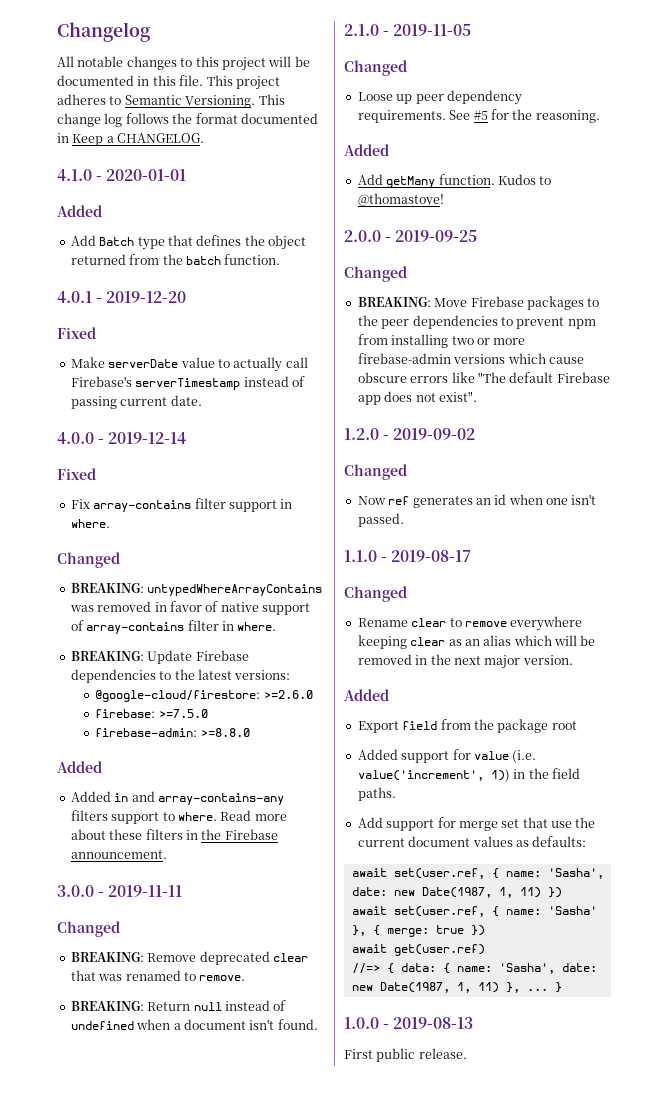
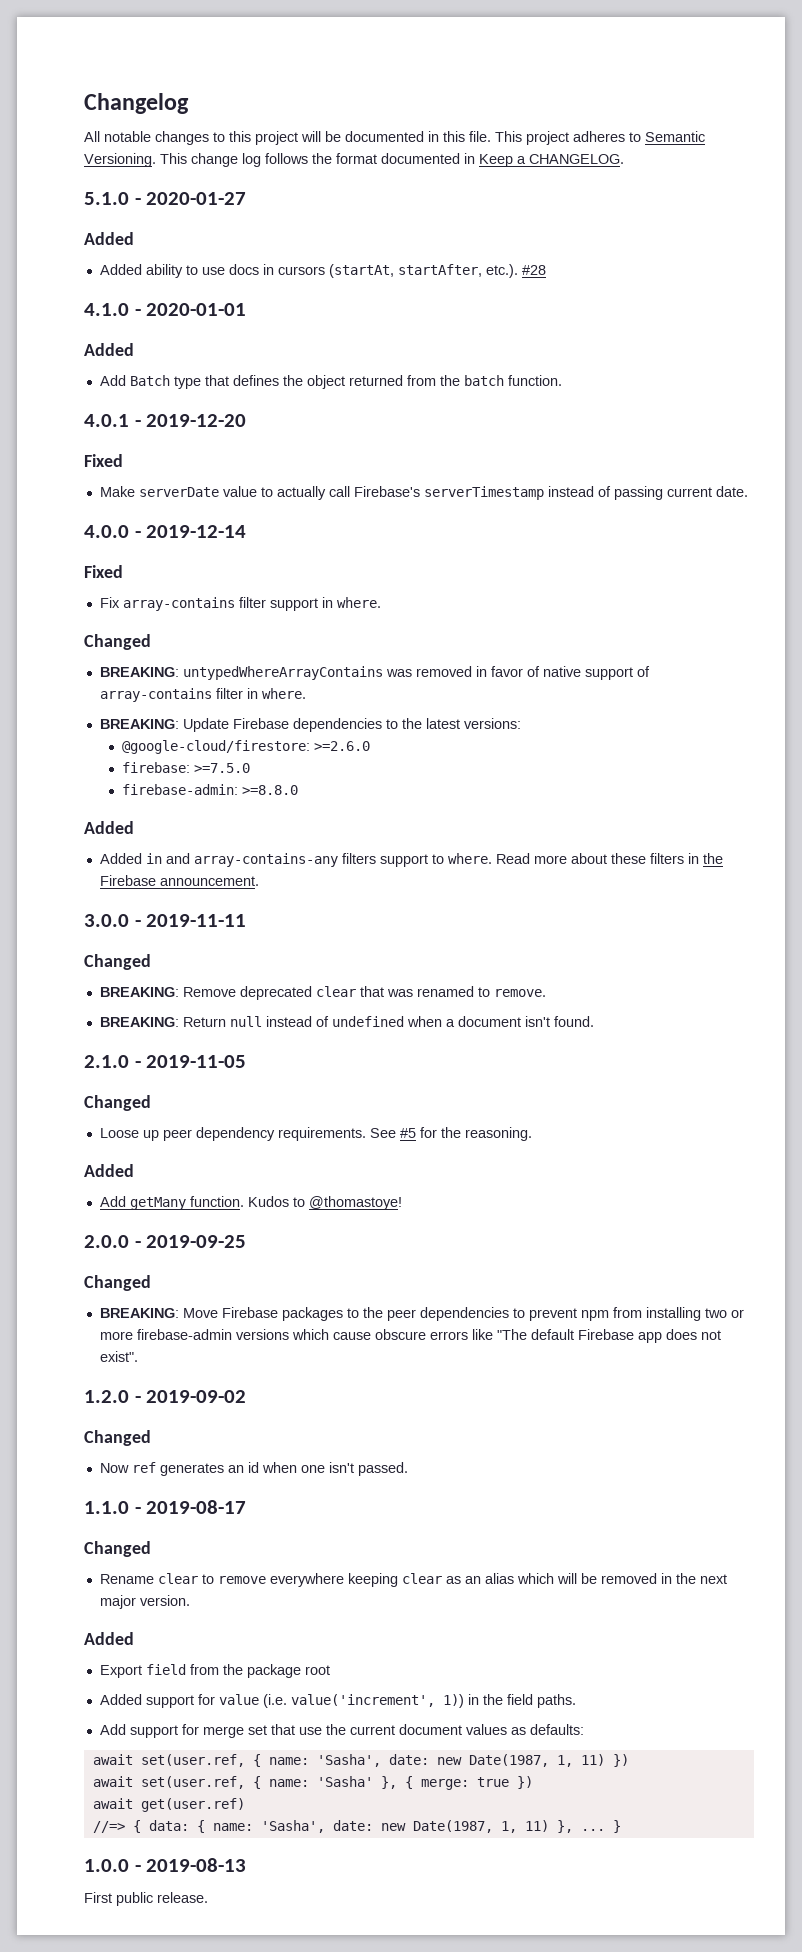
(205, 138) none -> [84,192,247,205] [84,232,134,245] [99,264,546,278] // 5.1.0 - 2020-01-27 // Added // Added ability to use docs in cursors (startAt, startAfter, etc.). #28

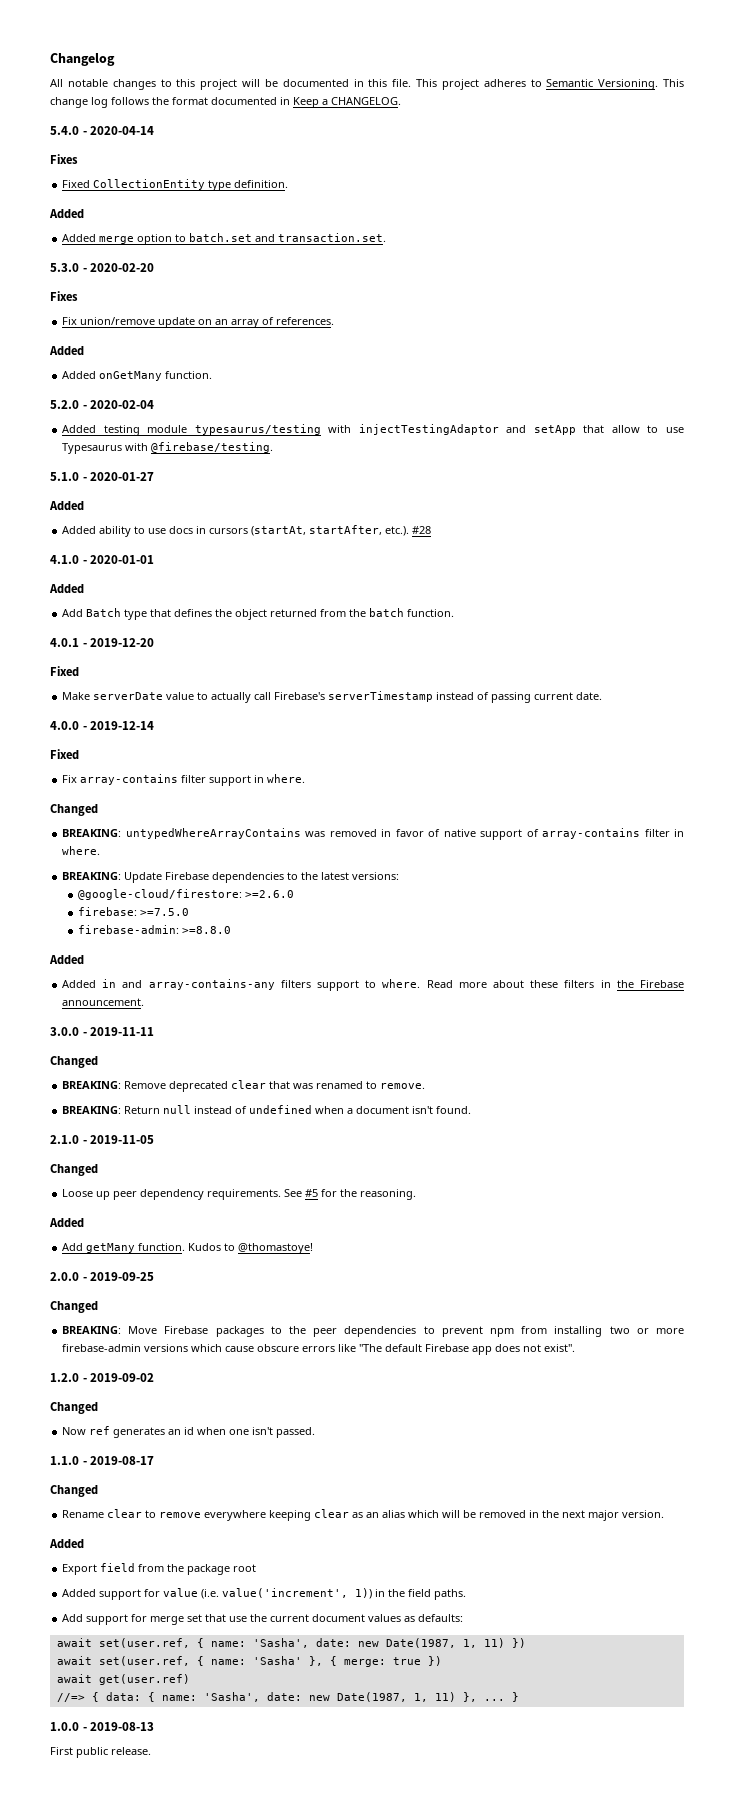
(624, 159) none -> [50,126,155,135] [50,154,78,164] [62,179,289,191] [49,209,84,219] [62,233,387,245] [50,263,155,272] [50,291,78,301] [62,317,335,328] [49,346,84,356] [62,371,213,381] [50,400,155,409] [62,424,684,436] [62,442,274,454] // 5.4.0 - 2020-04-14 // Fixes // Fixed CollectionEntity type definition. // Added // Added merge option to batch.set and transaction.set. // 5.3.0 - 2020-02-20 // Fixes // Fix union/remove update on an array of references. // Added // Added onGetMany function. // 5.2.0 - 2020-02-04 // Added testing module typesaurus/testing with injectTestingAdaptor and setApp that allow to use Typesaurus with @firebase/testing.

